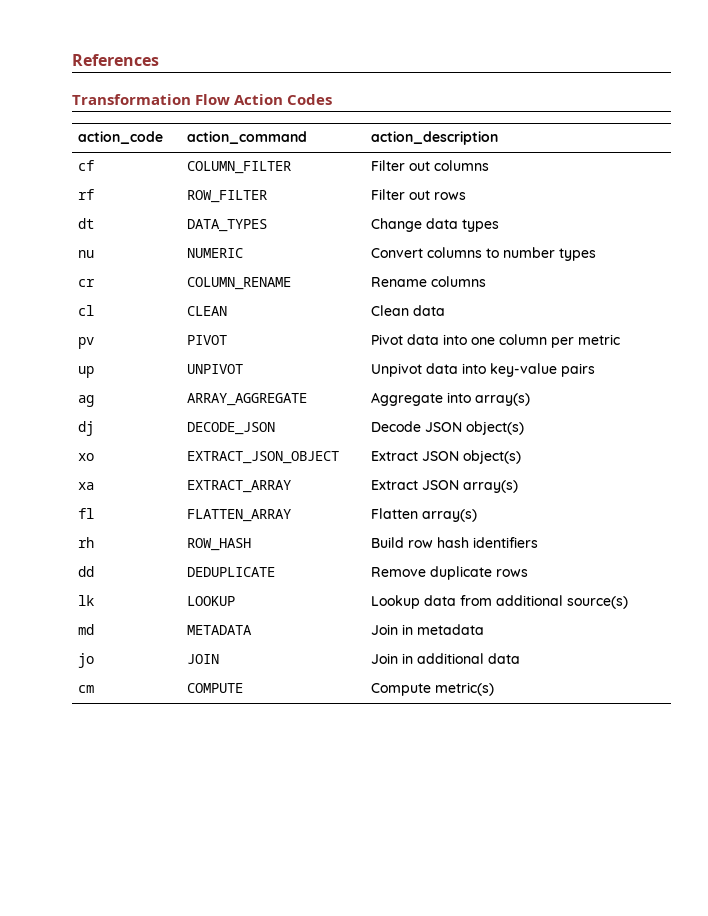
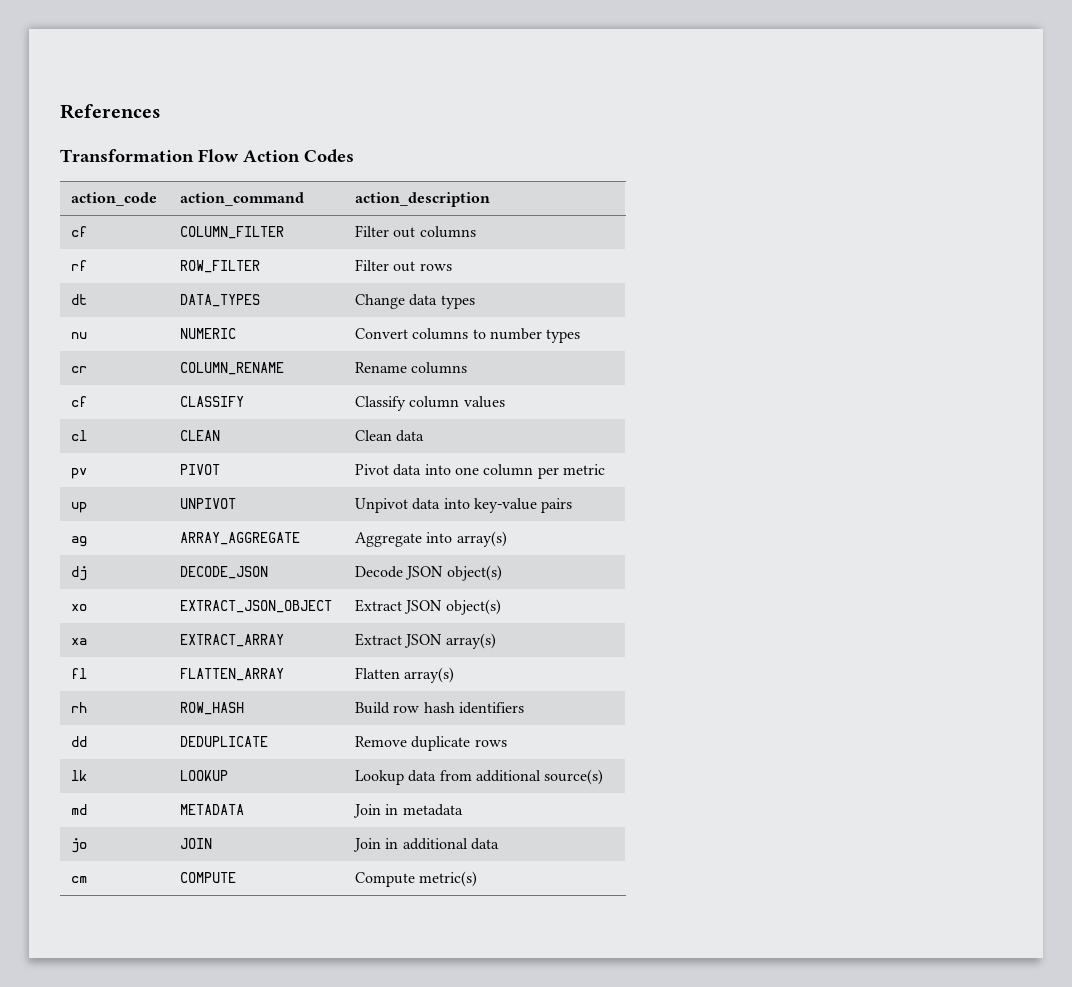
(486, 281) none -> [71,396,88,407] [180,396,245,407] [355,396,505,411] // cf | CLASSIFY | Classify column values

